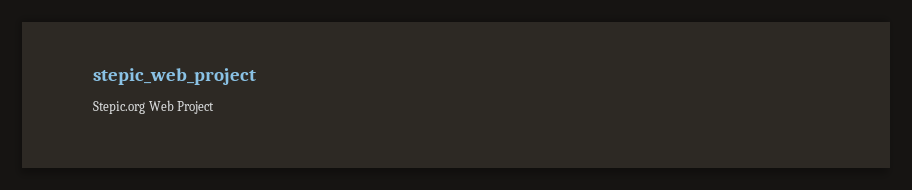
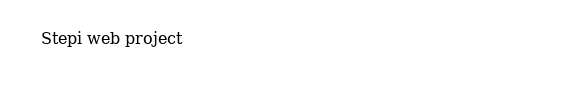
[93,68,256,85] [93,100,215,114] stepic_web_project // Stepic.org Web Project -> [41,31,183,47] Stepi web project

